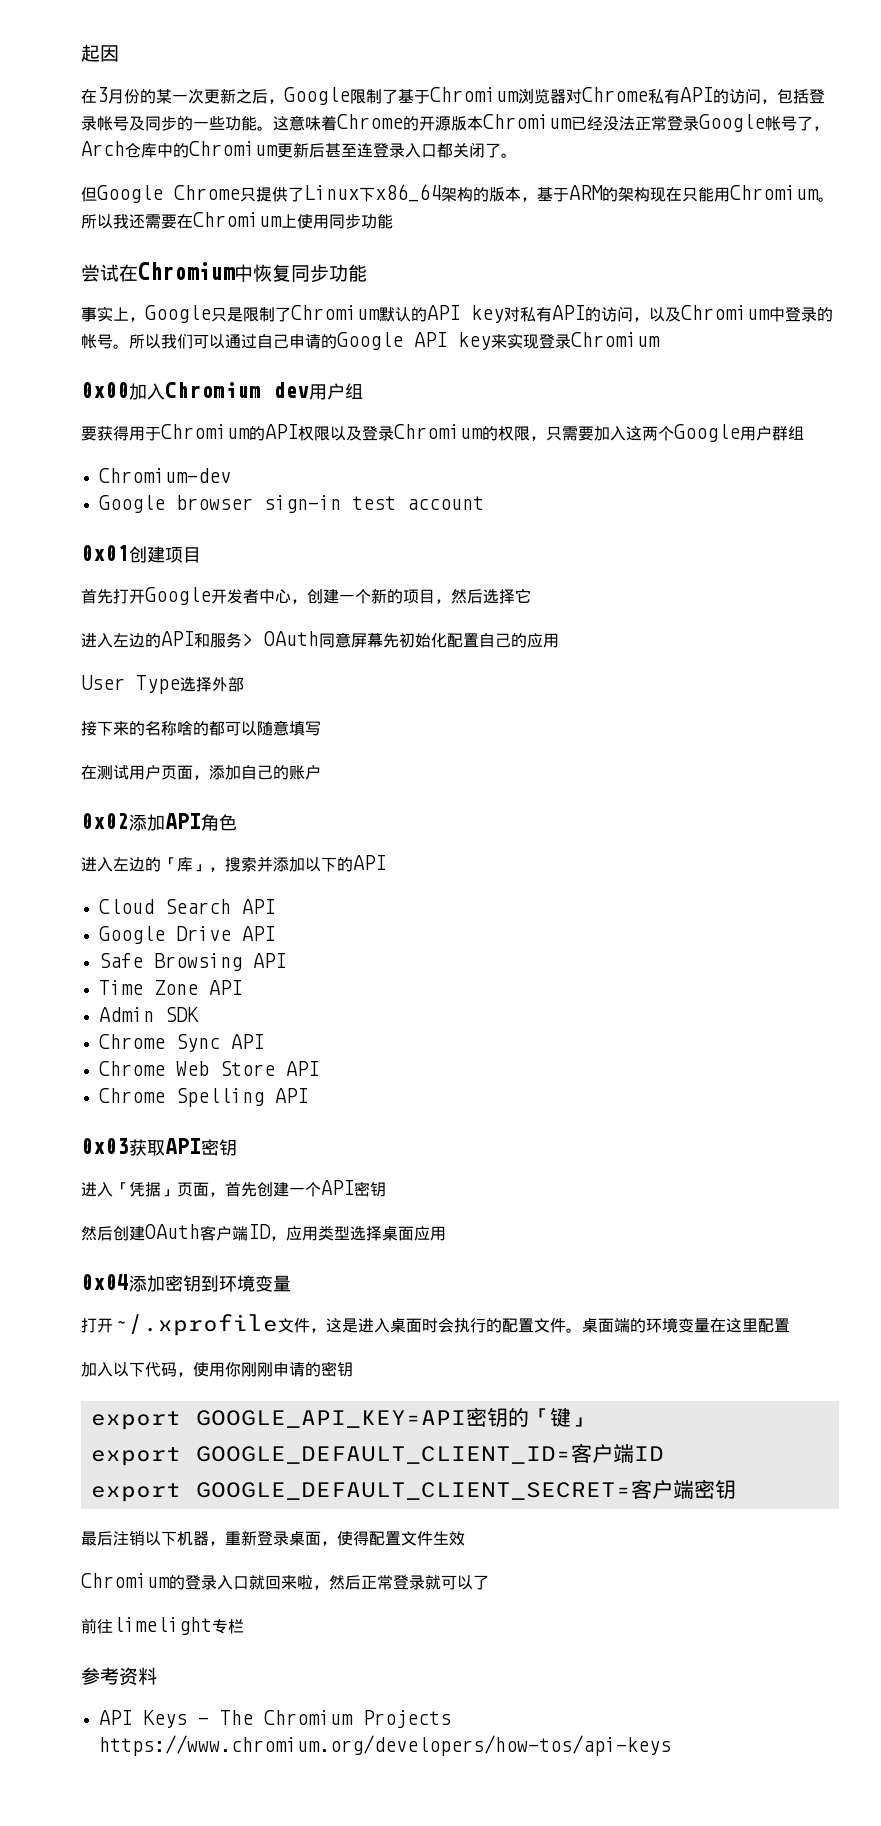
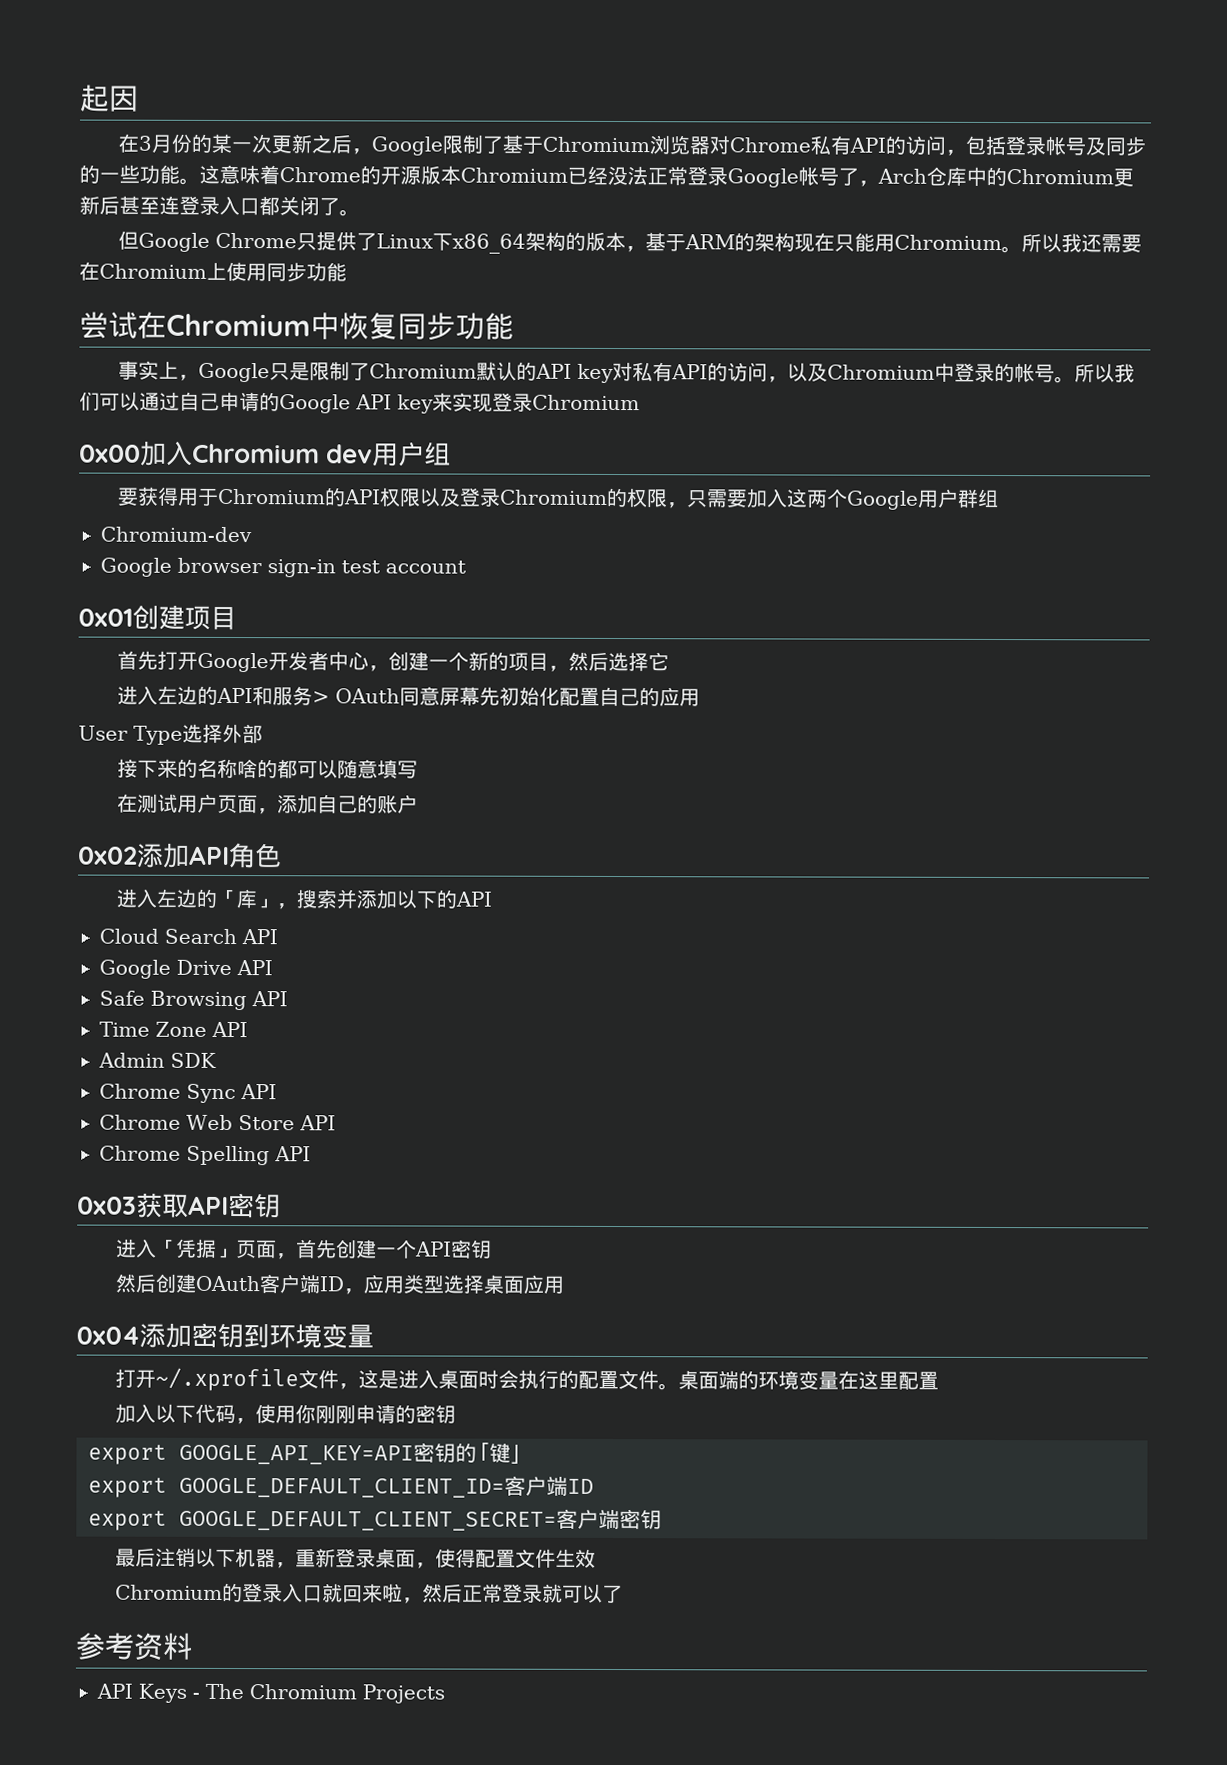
[81,1617,244,1635] // 前往limelight专栏 -> (624, 1594) none
[98,1735,671,1756] https://www.chromium.org/developers/how-tos/api-keys -> (445, 1694) none

